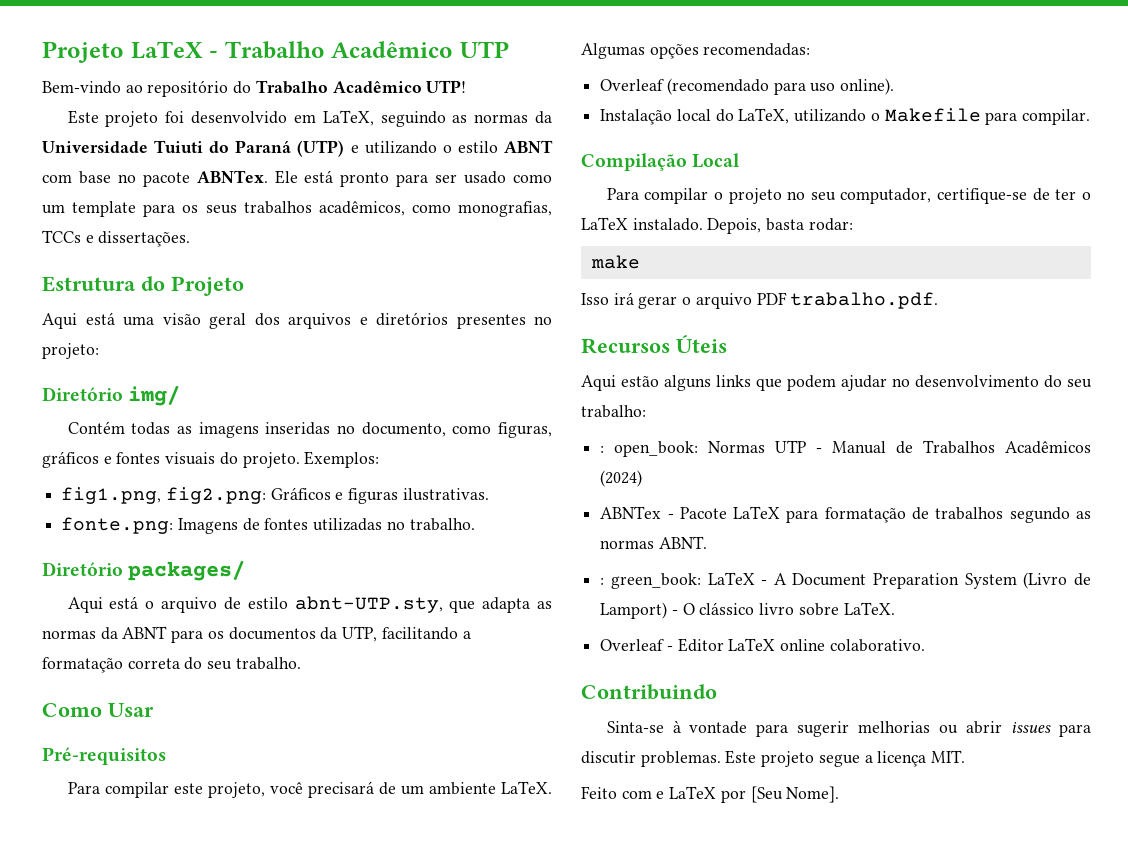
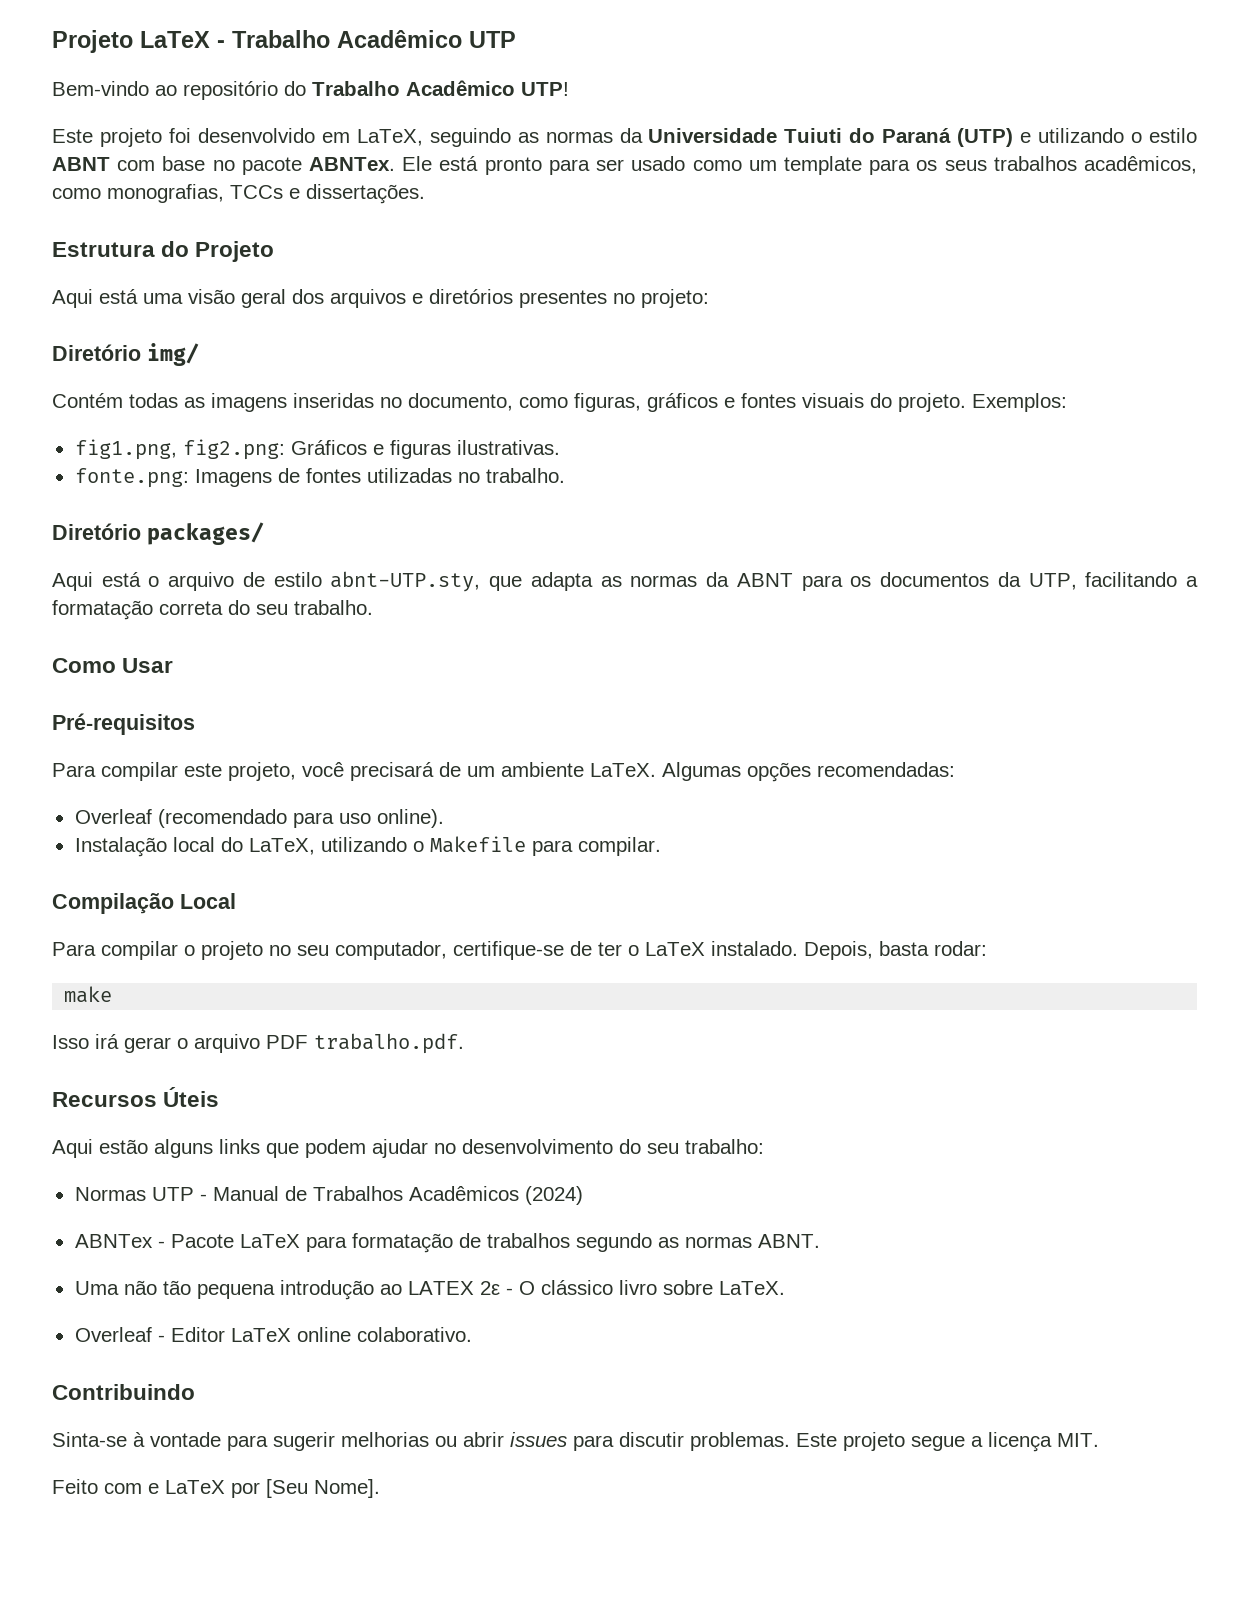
[600,441,699,457] : open_book: -> (764, 1146) none
[600,572,1091,589] [600,602,668,619] : green_book: LaTeX - A Document Preparation System (Livro de Lamport) -> [74,1280,500,1300] Uma não tão pequena introdução ao LATEX 2ε

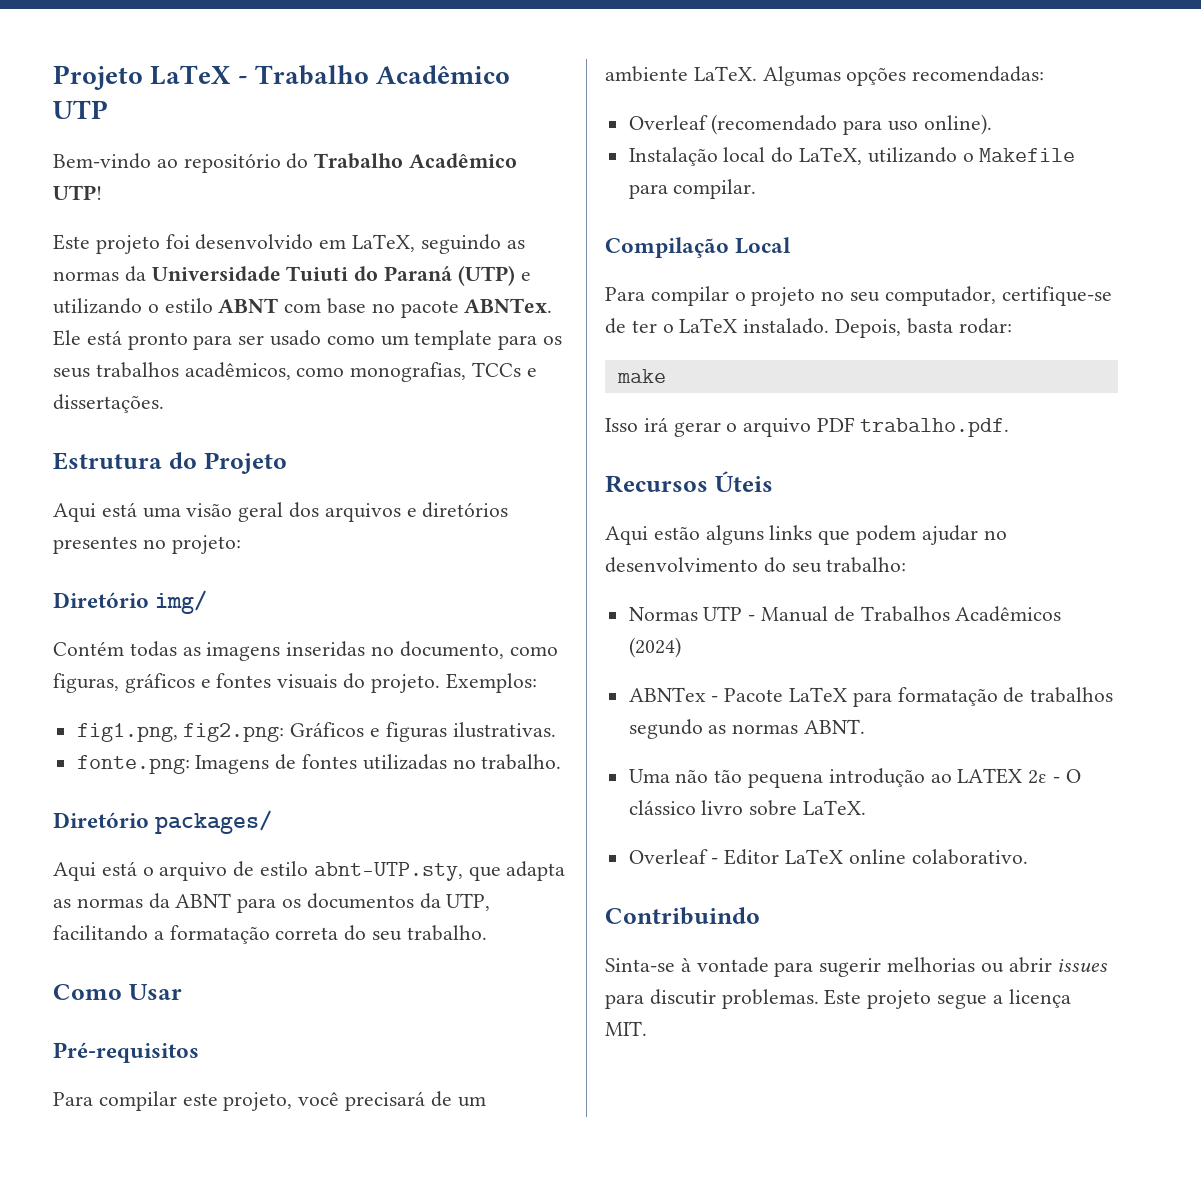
[52,1479,380,1498] // Feito com e LaTeX por [Seu Nome]. -> (647, 1028) none

